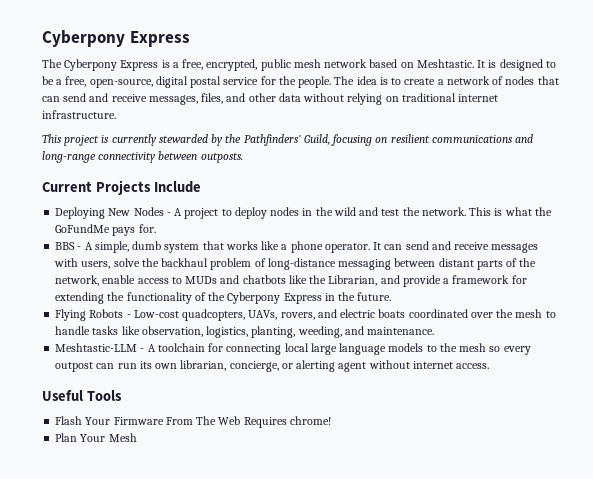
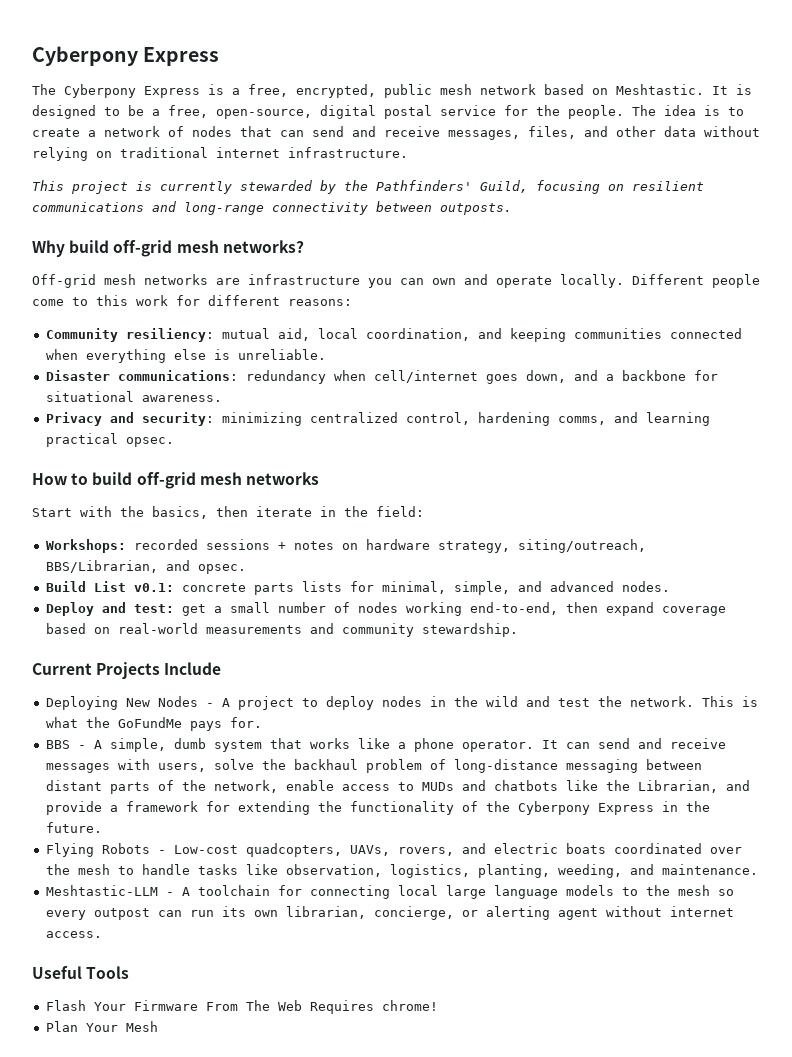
(243, 157) none -> [32,240,304,257] [32,274,760,288] [32,295,352,306] [45,328,742,342] [45,349,326,363] [45,370,718,384] [45,391,222,402] [45,412,710,426] [45,433,174,447] [32,472,319,489] [32,506,424,519] [45,539,646,553] [45,560,246,574] [45,581,670,595] [45,602,726,616] [45,623,518,637] // Why build off-grid mesh networks? // Off-grid mesh networks are infrastructure you can own and operate locally. Different people come to this work for different reasons: // Community resiliency: mutual aid, local coordination, and keeping communities connected when everything else is unreliable. // Disaster communications: redundancy when cell/internet goes down, and a backbone for situational awareness. // Privacy and security: minimizing centralized control, hardening comms, and learning practical opsec. // How to build off-grid mesh networks // Start with the basics, then iterate in the field: // Workshops: recorded sessions + notes on hardware strategy, siting/outreach, BBS/Librarian, and opsec. // Build List v0.1: concrete parts lists for minimal, simple, and advanced nodes. // Deploy and test: get a small number of nodes working end-to-end, then expand coverage based on real-world measurements and community stewardship.

